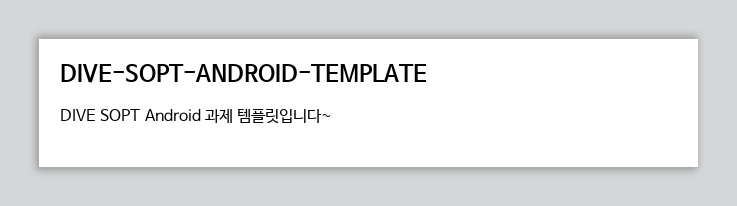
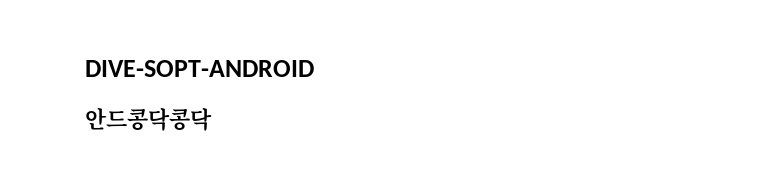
[60,64,427,83] [60,108,333,124] DIVE-SOPT-ANDROID-TEMPLATE // DIVE SOPT Android 과제 템플릿입니다~ -> [85,60,314,77] [85,108,212,131] DIVE-SOPT-ANDROID // 안드콩닥콩닥

